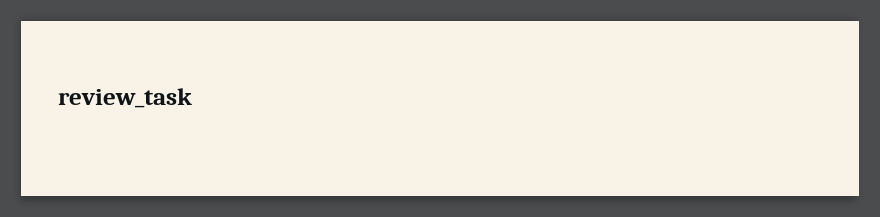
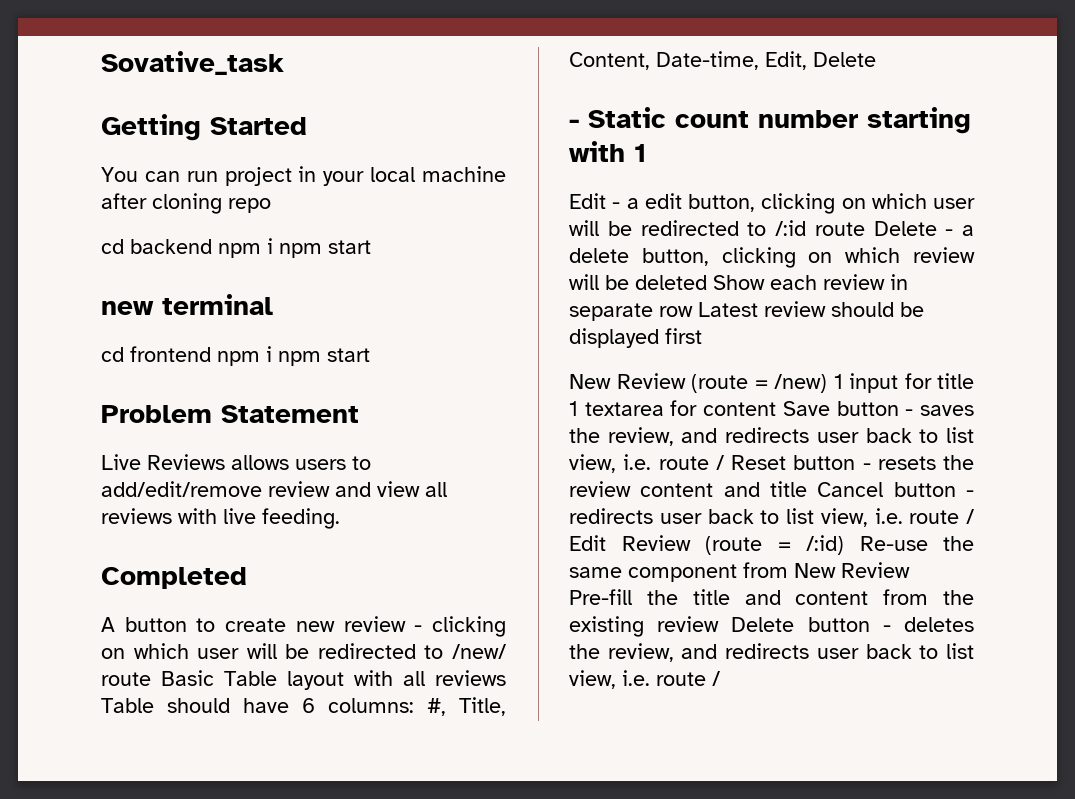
[58,88,192,108] review_task -> [101,51,284,75] [101,114,307,141] [101,166,506,186] [101,193,271,214] [101,238,371,258] [101,294,273,315] [101,346,370,366] [101,405,359,423] [101,454,371,470] [101,481,447,497] [101,508,340,529] [101,567,247,589] [101,616,507,637] [101,643,506,659] [101,670,506,690] [101,697,506,716] [569,51,876,70] [569,107,971,134] [569,141,647,162] [569,193,975,214] [569,220,974,236] [569,247,975,268] [569,274,908,290] [569,301,924,321] [569,328,702,348] [569,373,974,393] [569,400,974,416] [569,427,974,446] [569,454,974,473] [569,481,974,497] [569,508,974,527] [569,535,974,555] [569,562,910,582] [569,589,974,605] [569,616,974,637] [569,643,974,662] [569,670,720,689] Sovative_task // Getting Started // You can run project in your local machine after cloning repo // cd backend npm i npm start // new terminal // cd frontend npm i npm start // Problem Statement // Live Reviews allows users to add/edit/remove review and view all reviews with live feeding. // Completed // A button to create new review - clicking on which user will be redirected to /new/ route Basic Table layout with all reviews Table should have 6 columns: #, Title, Content, Date-time, Edit, Delete // - Static count number starting with 1 // Edit - a edit button, clicking on which user will be redirected to /:id route Delete - a delete button, clicking on which review will be deleted Show each review in separate row Latest review should be displayed first // New Review (route = /new) 1 input for title 1 textarea for content Save button - saves the review, and redirects user back to list view, i.e. route / Reset button - resets the review content and title Cancel button - redirects user back to list view, i.e. route / Edit Review (route = /:id) Re-use the same component from New Review Pre-fill the title and content from the existing review Delete button - deletes the review, and redirects user back to list view, i.e. route /

